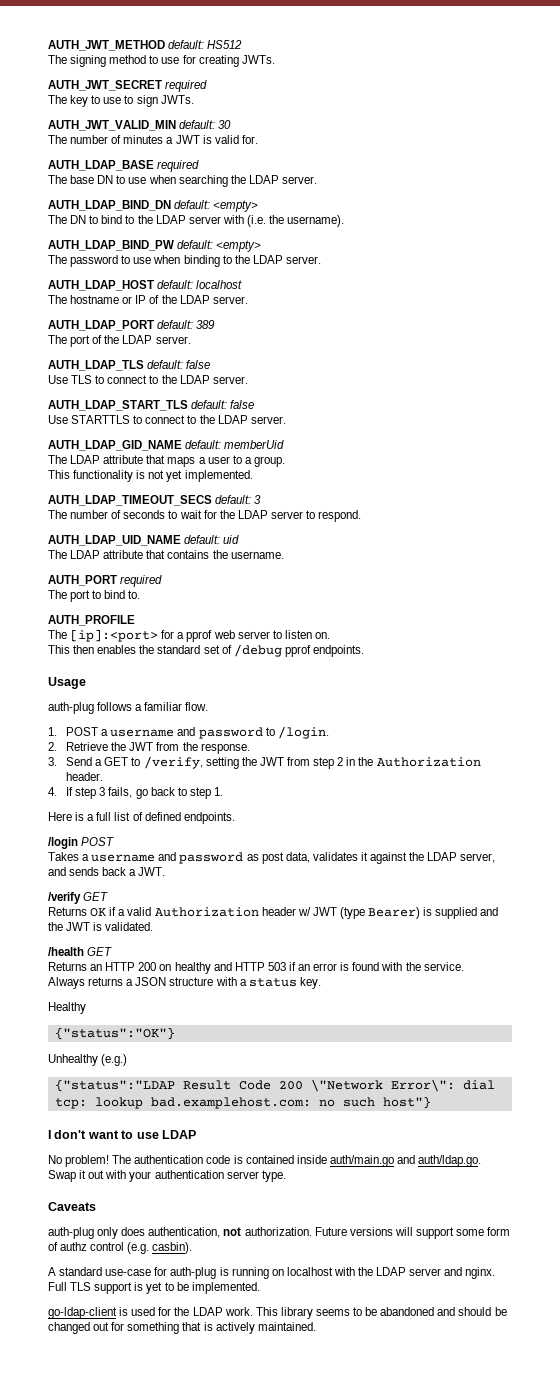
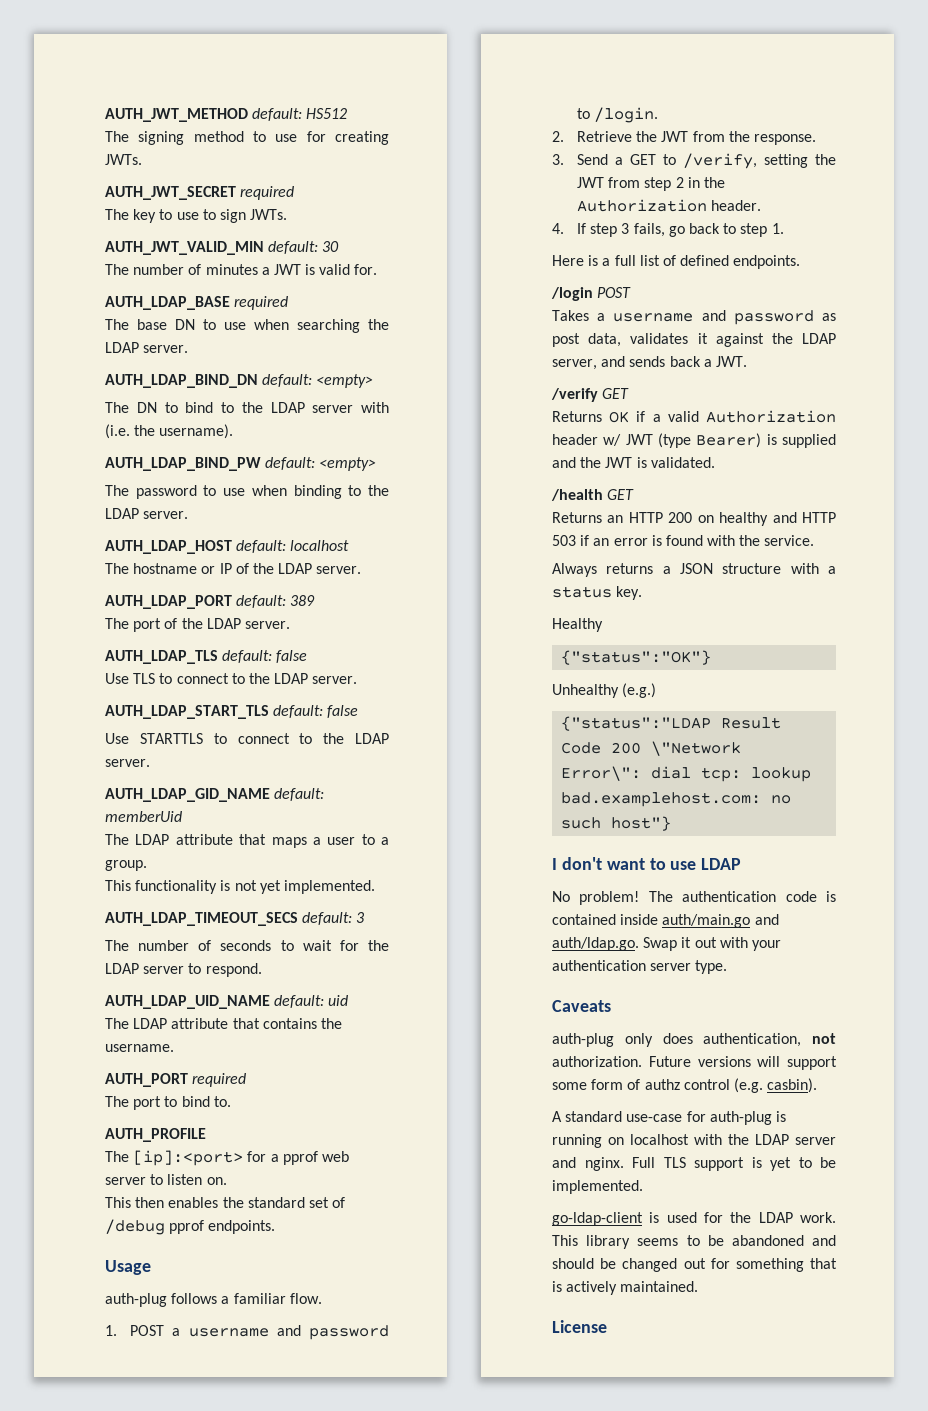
(316, 1326) none -> [552,1320,607,1333] // License

